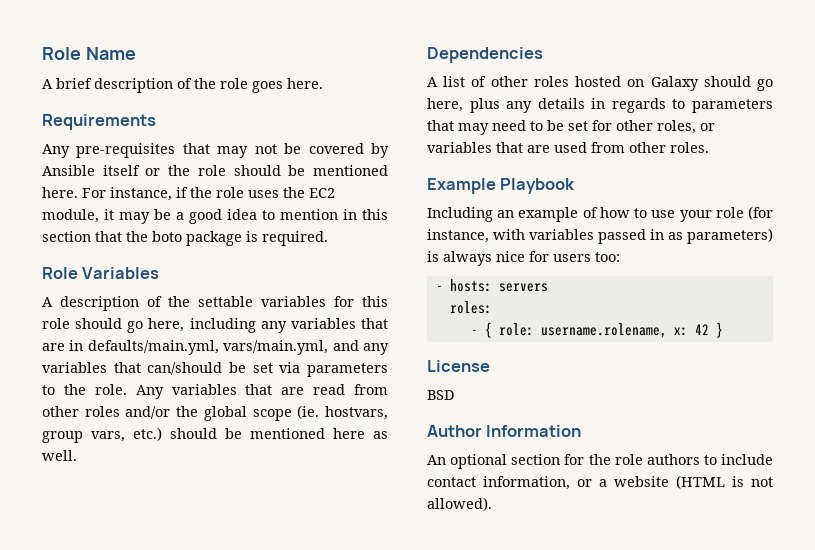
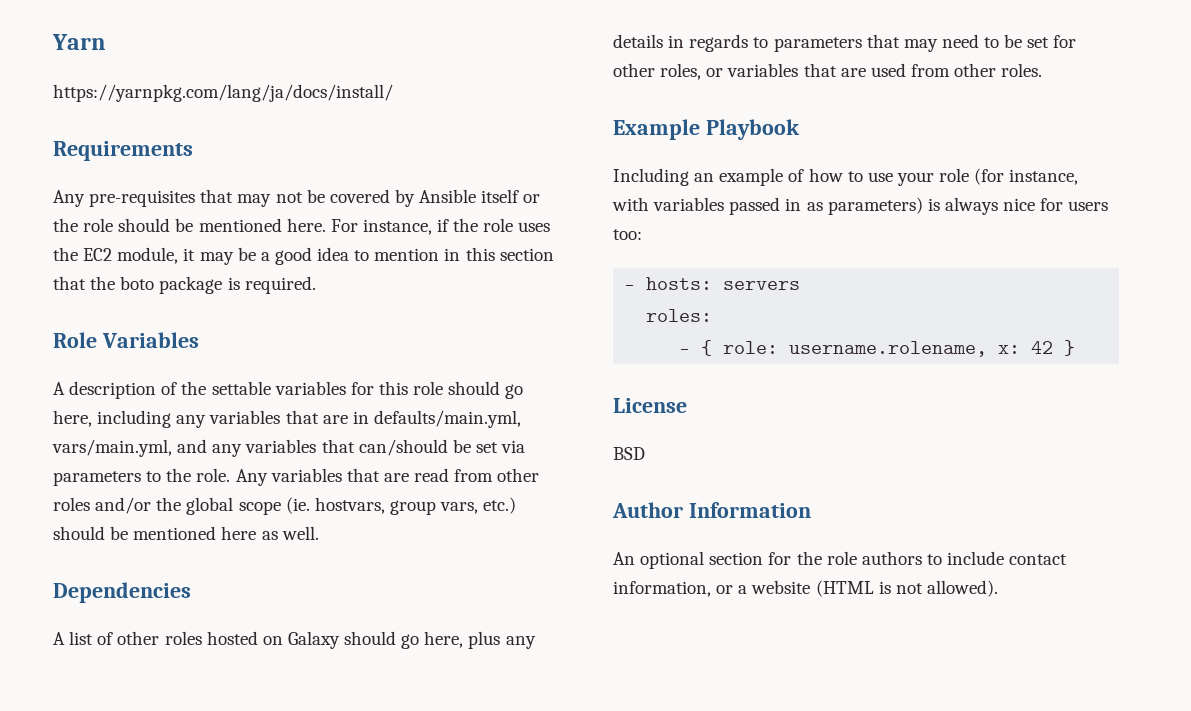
[42,47,136,60] [42,78,323,93] Role Name // A brief description of the role goes here. -> [52,34,106,50] [53,84,393,102] Yarn // https://yarnpkg.com/lang/ja/docs/install/

